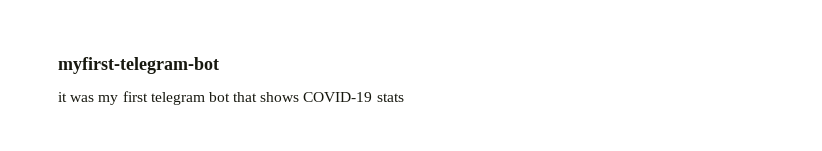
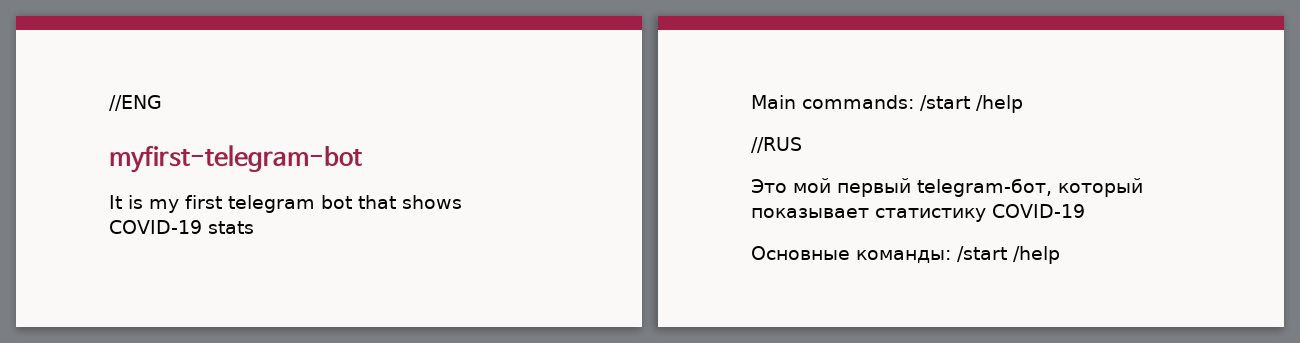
(58, 65) none -> [109,95,162,111] //ENG //
[58,92,95,102] it was -> [109,195,143,209] It is
(404, 97) none -> [751,95,1023,113] [751,137,802,153] [751,178,1143,197] [751,204,1085,222] [751,246,1060,264] // Main commands: /start /help // //RUS // Это мой первый telegram-бот, который показывает статистику COVID-19 // Основные команды: /start /help

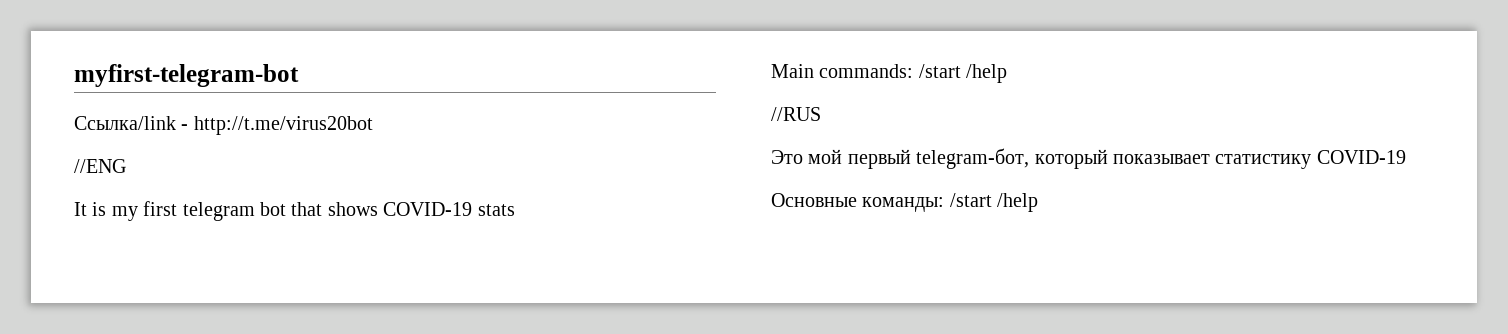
(109, 103) none -> [74,64,299,87] [74,116,373,135] myfirst-telegram-bot // Ссылка/link - http://t.me/virus20bot //
[109,145,362,173] // myfirst-telegram-bot -> (126, 166) none

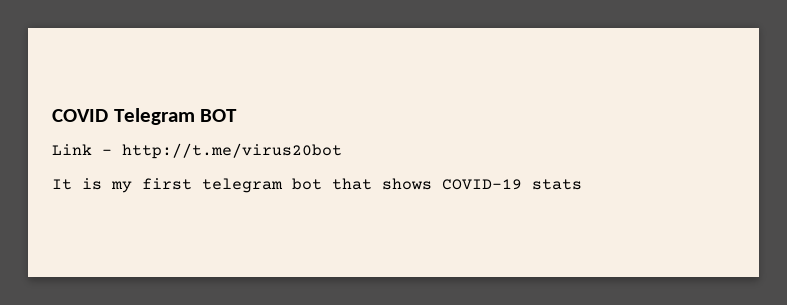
[74,64,299,87] [74,116,176,130] myfirst-telegram-bot // Ссылка/link -> [52,108,238,125] [52,144,92,155] COVID Telegram BOT // Link
[74,159,126,173] // //ENG -> (342, 151) none
[771,64,1008,83] [771,107,821,121] [771,148,1406,169] [771,193,1039,212] // Main commands: /start /help // //RUS // Это мой первый telegram-бот, который показывает статистику COVID-19 // Основные команды: /start /help -> (582, 184) none

